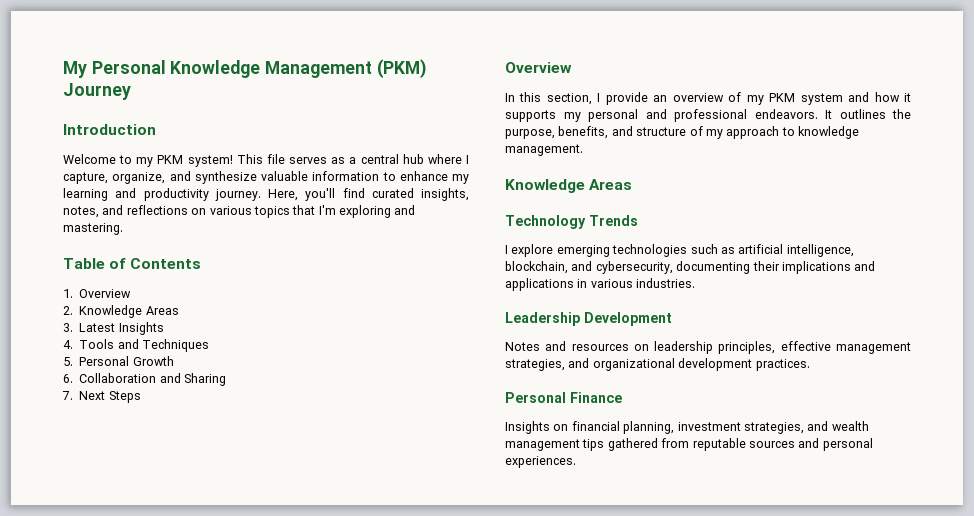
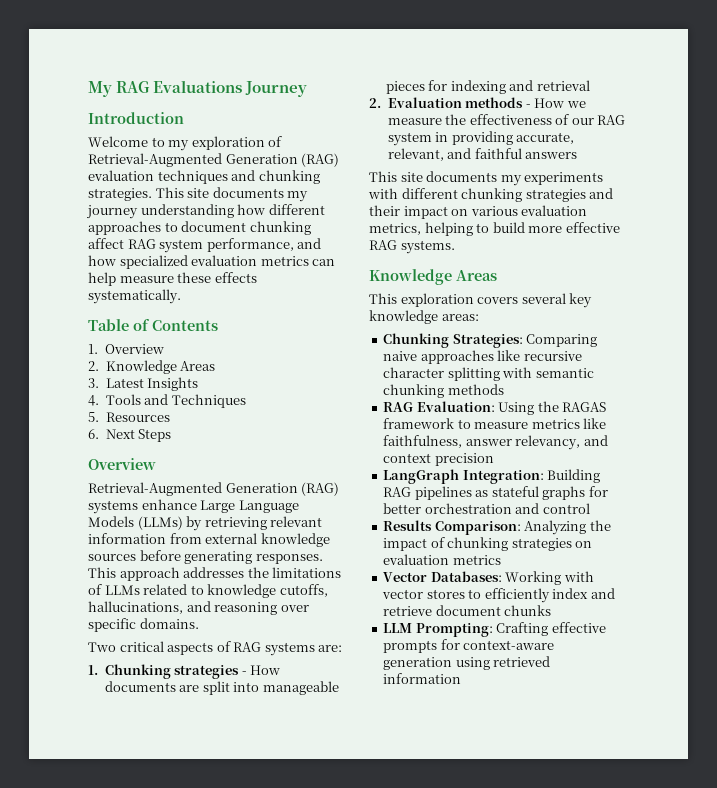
[91,59,427,78] Personal Knowledge Management (PKM) -> [116,80,243,93] RAG Evaluations
[157,154,469,167] [63,171,469,184] [63,188,469,201] [63,205,416,218] [63,223,123,235] PKM system! This file serves as a central hub where I capture, organize, and synthesize valuable information to enhance my learning and productivity journey. Here, you'll find curated insights, notes, and reflections on various topics that I'm exploring and mastering. -> [191,136,283,150] [88,153,340,167] [88,170,320,184] [88,187,309,202] [86,204,325,219] [88,221,311,235] [88,238,322,253] [88,255,336,269] [88,272,257,286] [88,289,181,304] exploration of Retrieval-Augmented Generation (RAG) evaluation techniques and chunking strategies. This site documents my journey understanding how different approaches to document chunking affect RAG system performance, and how specialized evaluation metrics can help measure these effects systematically.
[79,356,174,366] [63,373,227,386] [62,391,141,403] [505,62,572,73] [505,92,911,105] [505,109,911,122] [505,126,859,139] [505,144,583,156] [505,179,633,193] [505,215,638,229] [505,244,854,257] [505,261,876,274] [505,278,696,291] [505,312,672,326] [505,341,911,354] [505,358,810,371] [505,392,622,403] [505,421,869,434] [505,438,873,451] [505,456,576,468] Personal Growth // 6. Collaboration and Sharing // 7. Next Steps // Overview // In this section, I provide an overview of my PKM system and how it supports my personal and professional endeavors. It outlines the purpose, benefits, and structure of my approach to knowledge management. // Knowledge Areas // Technology Trends // I explore emerging technologies such as artificial intelligence, blockchain, and cybersecurity, documenting their implications and applications in various industries. // Leadership Development // Notes and resources on leadership principles, effective management strategies, and organizational development practices. // Personal Finance // Insights on financial planning, investment strategies, and wealth management tips gathered from reputable sources and personal experiences. -> [105,412,170,422] [88,429,172,442] [88,458,156,470] [88,482,340,496] [88,499,299,514] [88,516,323,531] [88,533,330,547] [88,550,323,564] [88,567,342,581] [88,584,328,598] [88,601,309,615] [88,618,199,632] [88,641,343,656] [88,664,281,679] [104,681,339,695] [385,80,590,94] [369,97,586,108] [387,114,626,125] [387,131,575,146] [387,148,578,161] [369,171,604,186] [368,188,614,202] [369,205,588,219] [369,222,620,236] [369,240,455,254] [369,269,497,285] [369,293,593,308] [369,310,479,324] [383,333,598,348] [383,350,582,364] [383,367,594,381] [383,384,504,398] [383,401,607,415] [383,418,607,429] [383,435,608,450] [383,453,494,466] [383,469,601,484] [383,486,608,500] [383,503,590,514] [383,520,611,535] [383,537,593,551] [383,554,501,565] [383,571,594,585] [382,588,615,603] [383,605,552,616] [383,622,606,637] [383,639,555,653] [383,656,551,670] [383,673,462,684] Resources // 6. Next Steps // Overview // Retrieval-Augmented Generation (RAG) systems enhance Large Language Models (LLMs) by retrieving relevant information from external knowledge sources before generating responses. This approach addresses the limitations of LLMs related to knowledge cutoffs, hallucinations, and reasoning over specific domains. // Two critical aspects of RAG systems are: // 1. Chunking strategies - How documents are split into manageable pieces for indexing and retrieval // 2. Evaluation methods - How we measure the effectiveness of our RAG system in providing accurate, relevant, and faithful answers // This site documents my experiments with different chunking strategies and their impact on various evaluation metrics, helping to build more effective RAG systems. // Knowledge Areas // This exploration covers several key knowledge areas: // Chunking Strategies: Comparing naive approaches like recursive character splitting with semantic chunking methods // RAG Evaluation: Using the RAGAS framework to measure metrics like faithfulness, answer relevancy, and context precision // LangGraph Integration: Building RAG pipelines as stateful graphs for better orchestration and control // Results Comparison: Analyzing the impact of chunking strategies on evaluation metrics // Vector Databases: Working with vector stores to efficiently index and retrieve document chunks // LLM Prompting: Crafting effective prompts for context-aware generation using retrieved information

